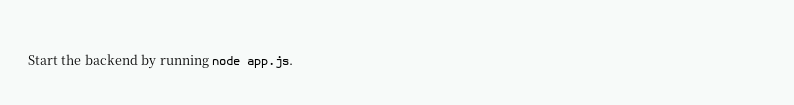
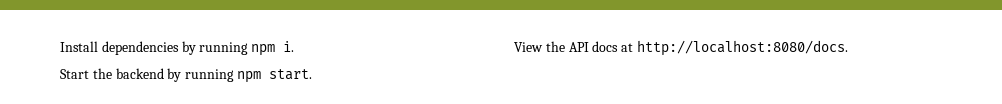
(28, 60) none -> [60,41,295,56] Install dependencies by running npm i. //
[211,56,293,68] node app.js. -> [236,69,312,83] [514,40,848,56] npm start. // View the API docs at http://localhost:8080/docs.

